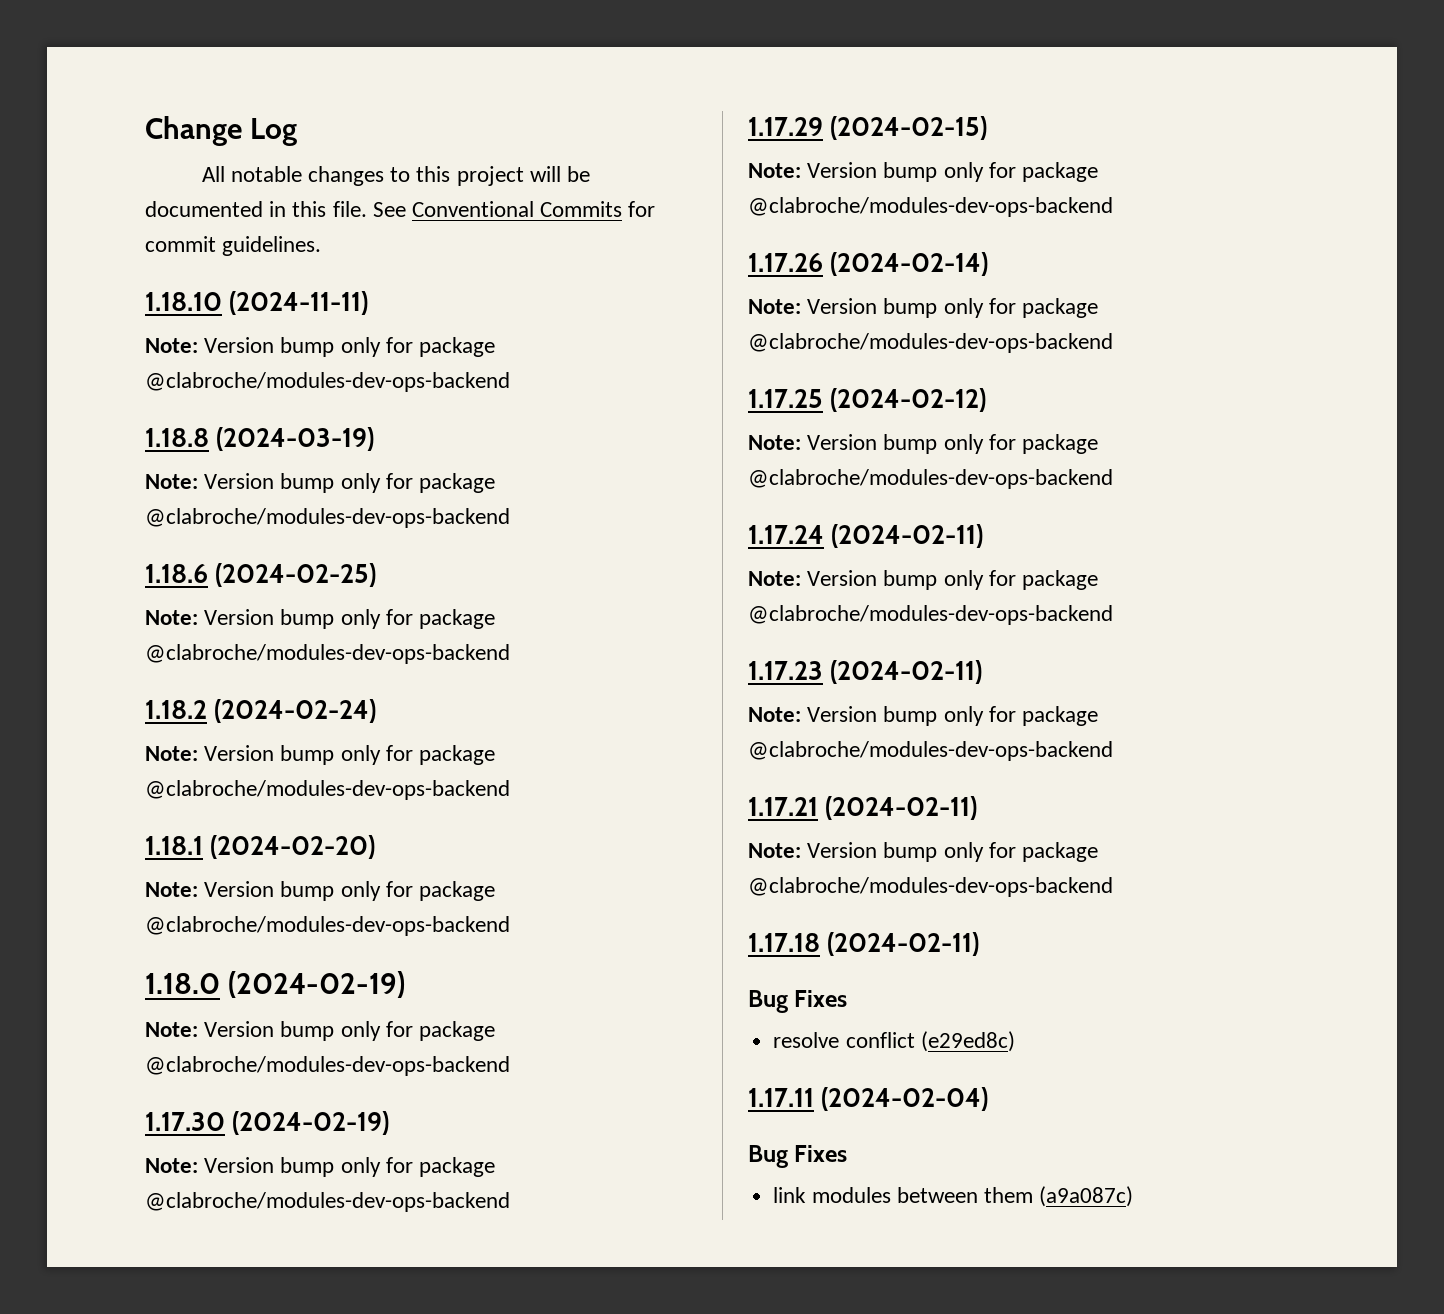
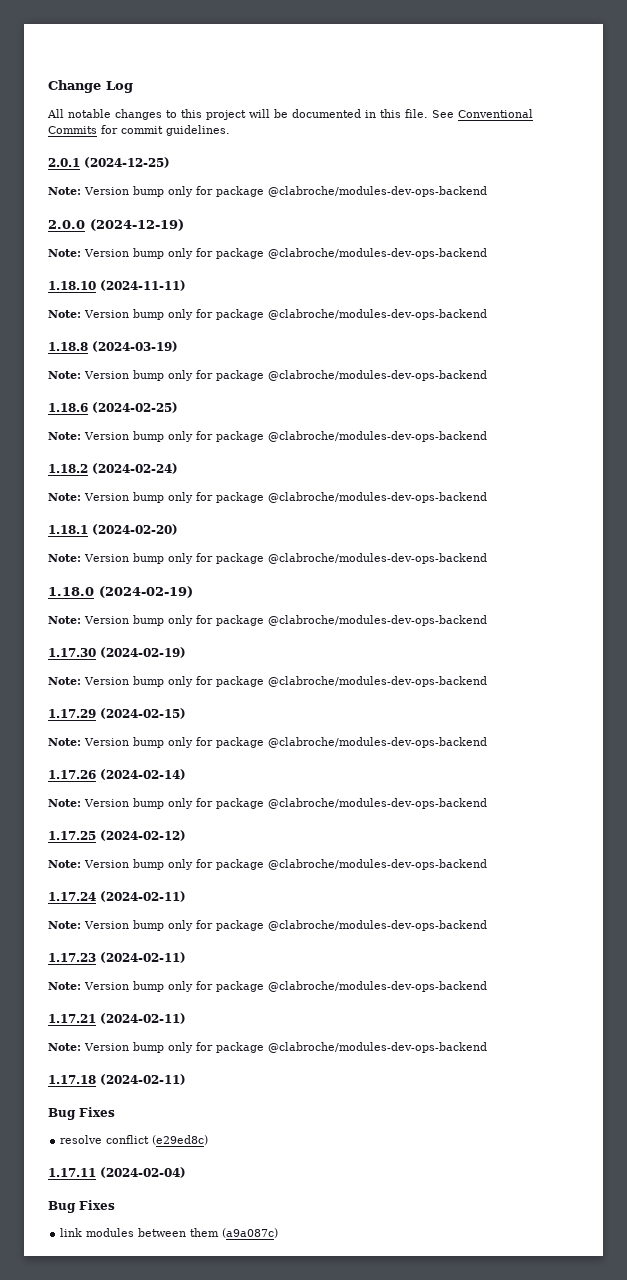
(322, 246) none -> [48,157,170,168] [48,186,487,197] [48,219,184,231] [48,248,487,259] // 2.0.1 (2024-12-25) // Note: Version bump only for package @clabroche/modules-dev-ops-backend // 2.0.0 (2024-12-19) // Note: Version bump only for package @clabroche/modules-dev-ops-backend

